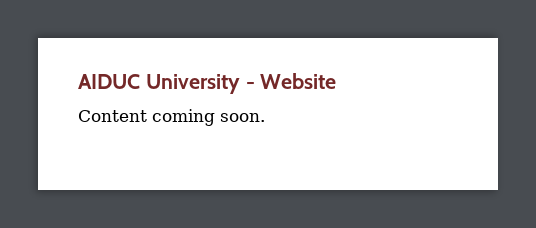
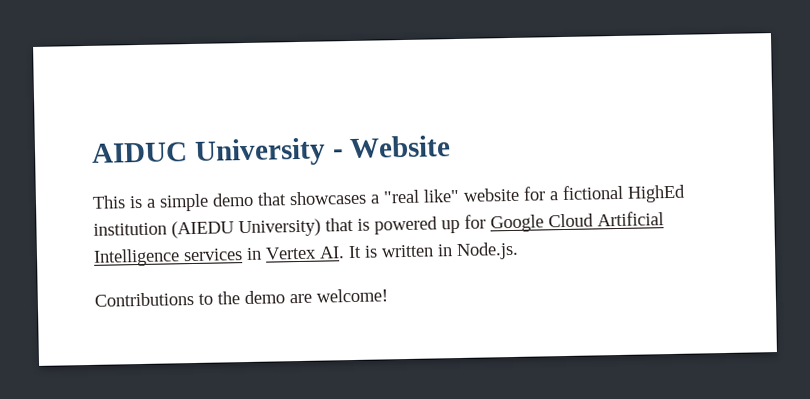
[78,109,265,126] Content coming soon. -> [92,184,686,212] [93,211,664,239] [93,241,519,267] [94,288,388,307] This is a simple demo that showcases a "real like" website for a fictional HighEd institution (AIEDU University) that is powered up for Google Cloud Artificial Intelligence services in Vertex AI. It is written in Node.js. // Contributions to the demo are welcome!

